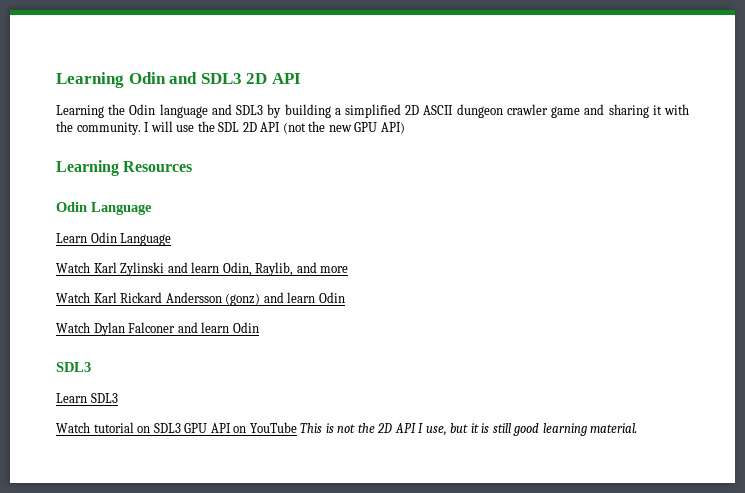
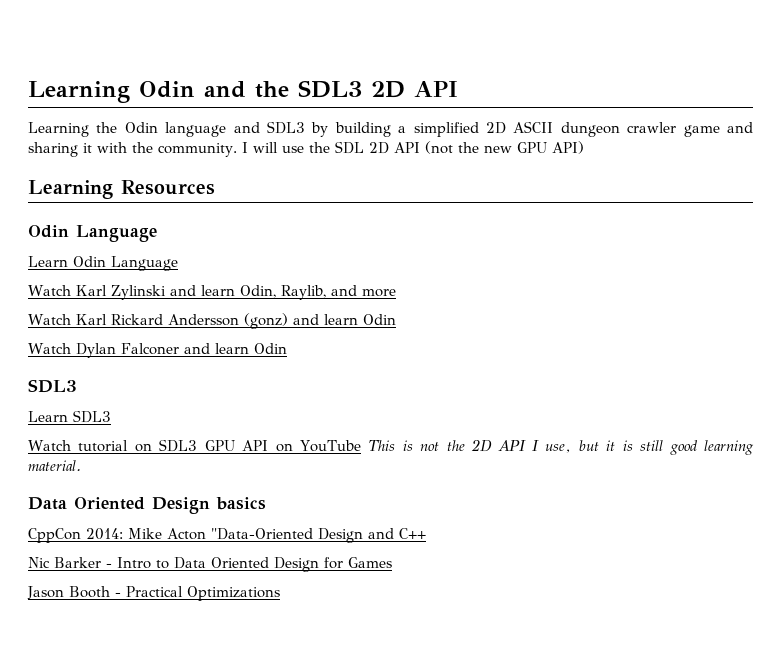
(198, 78) none -> [255,81,289,98] the
(638, 428) none -> [28,497,266,514] [28,528,426,543] [28,557,392,572] [27,586,280,601] // Data Oriented Design basics // CppCon 2014: Mike Acton "Data-Oriented Design and C++ // Nic Barker - Intro to Data Oriented Design for Games // Jason Booth - Practical Optimizations

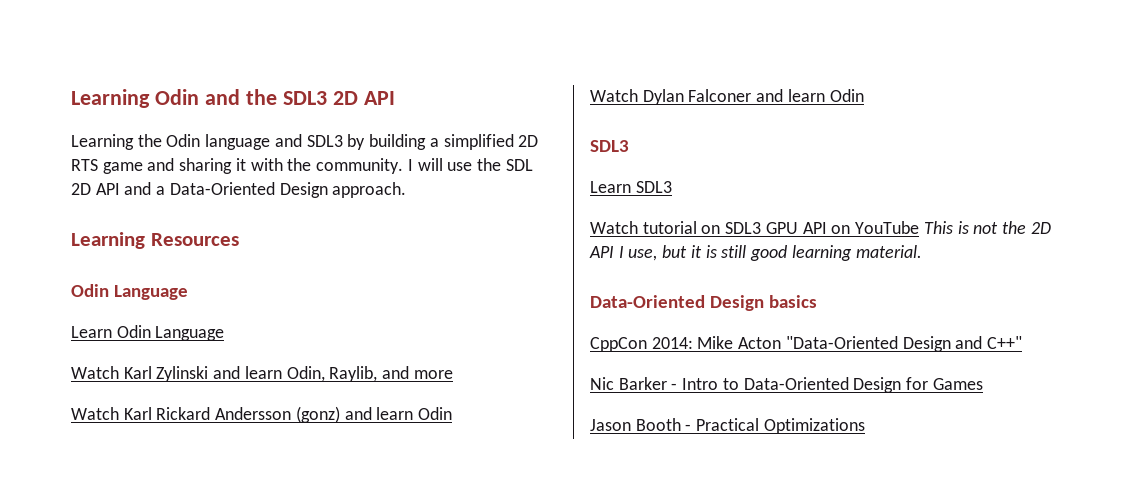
[513,121,677,137] ASCII dungeon crawler -> [71,159,98,171] RTS
[424,141,584,154] (not the new GPU API) -> [124,182,407,198] and a Data-Oriented Design approach.
[28,497,145,510] Data Oriented -> [590,295,705,308] Data-Oriented
[399,528,426,539] C++ -> [987,336,1023,349] C++"
[174,557,269,569] Data Oriented -> [743,377,849,390] Data-Oriented

